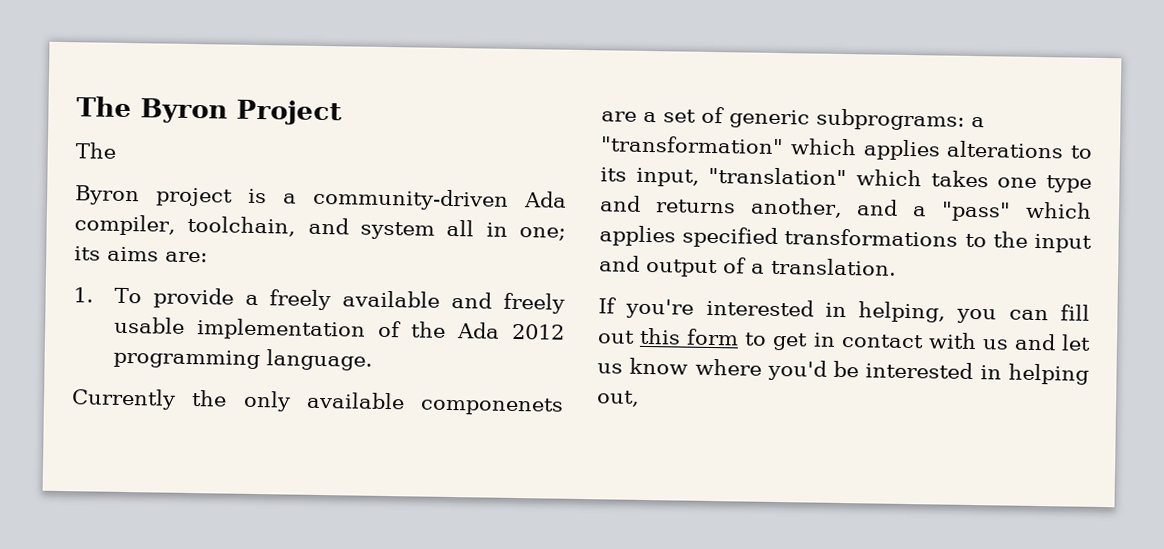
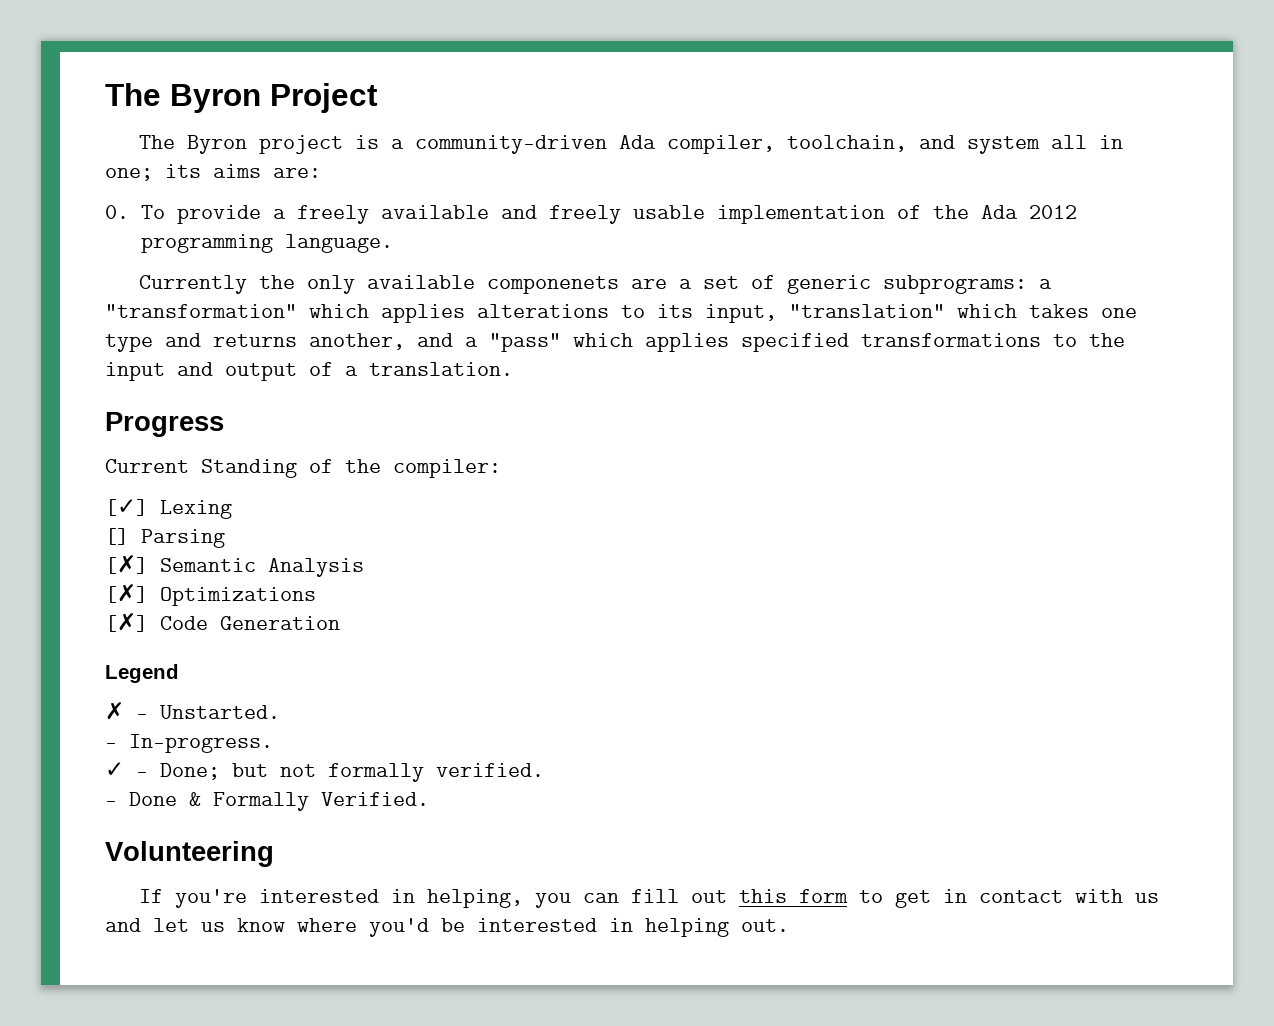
(116, 150) // -> (175, 142) none
[73,287,94,303] 1. -> [105,205,129,219] 0.
(897, 266) none -> [105,412,224,437] [105,459,501,478] [105,499,232,519] [105,528,225,548] [105,555,364,577] [105,584,316,606] [105,613,340,632] [105,664,179,683] [105,702,280,720] [105,734,273,753] [105,762,544,782] [105,792,429,811] [105,841,274,867] // Progress // Current Standing of the compiler: // [✓] Lexing // [] Parsing // [✗] Semantic Analysis // [✗] Optimizations // [✗] Code Generation // Legend // ✗ — Unstarted. // — In-progress. // ✓ — Done; but not formally verified. // — Done & Formally Verified. // Volunteering
[596,390,640,407] out, -> [741,919,789,932] out.

